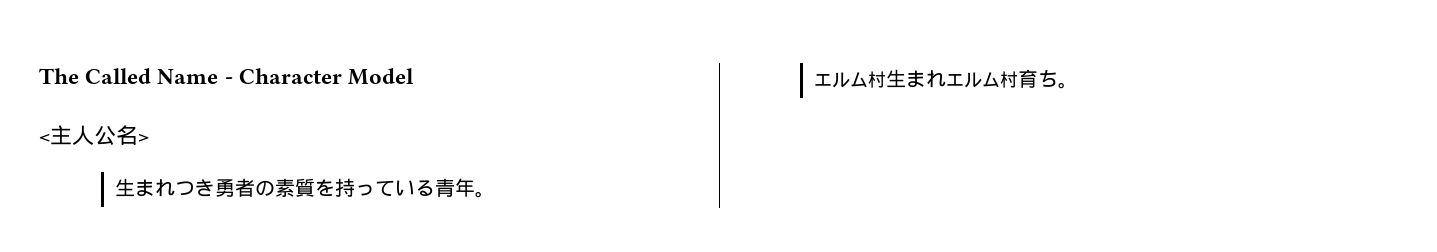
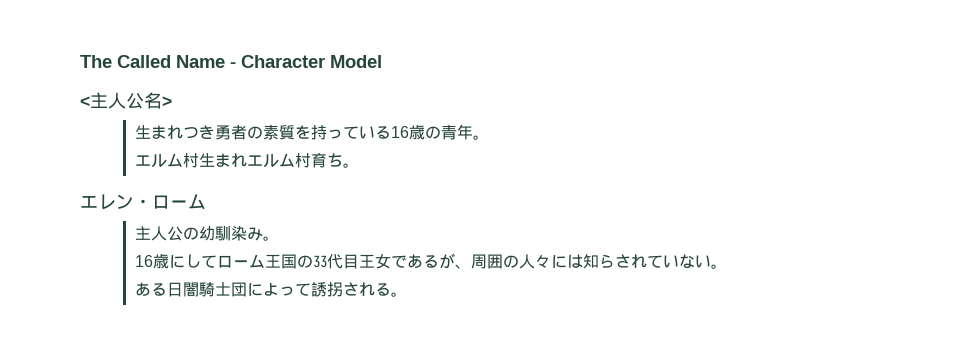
(436, 188) none -> [390,125,441,140] 16歳の
(1079, 85) none -> [80,194,206,210] [134,226,279,241] [134,253,727,269] [134,282,407,297] // エレン・ローム // 主人公の幼馴染み。 // 16歳にしてローム王国の33代目王女であるが、周囲の人々には知らされていない。 // ある日闇騎士団によって誘拐される。

